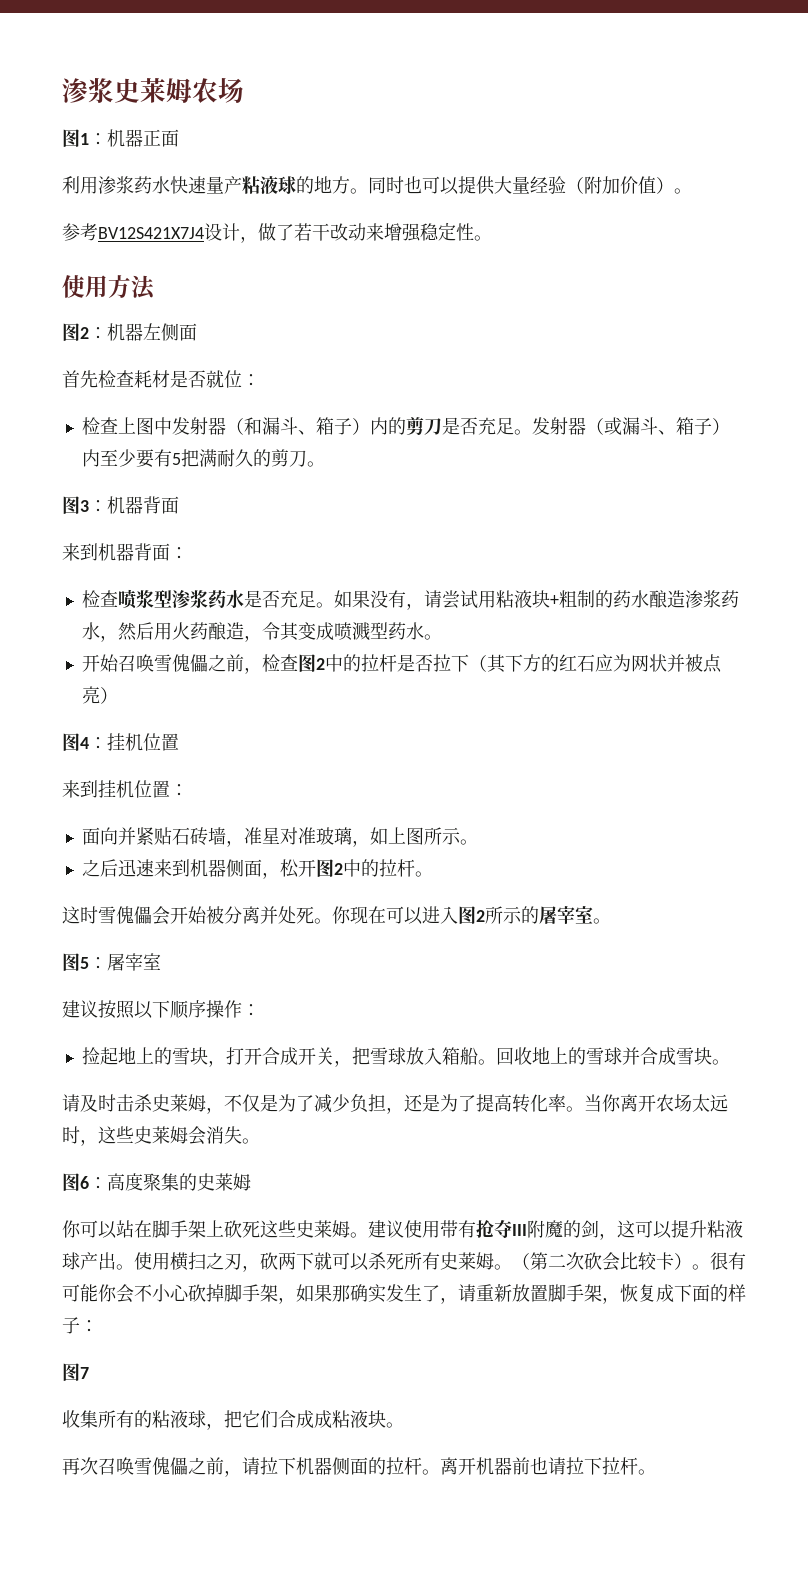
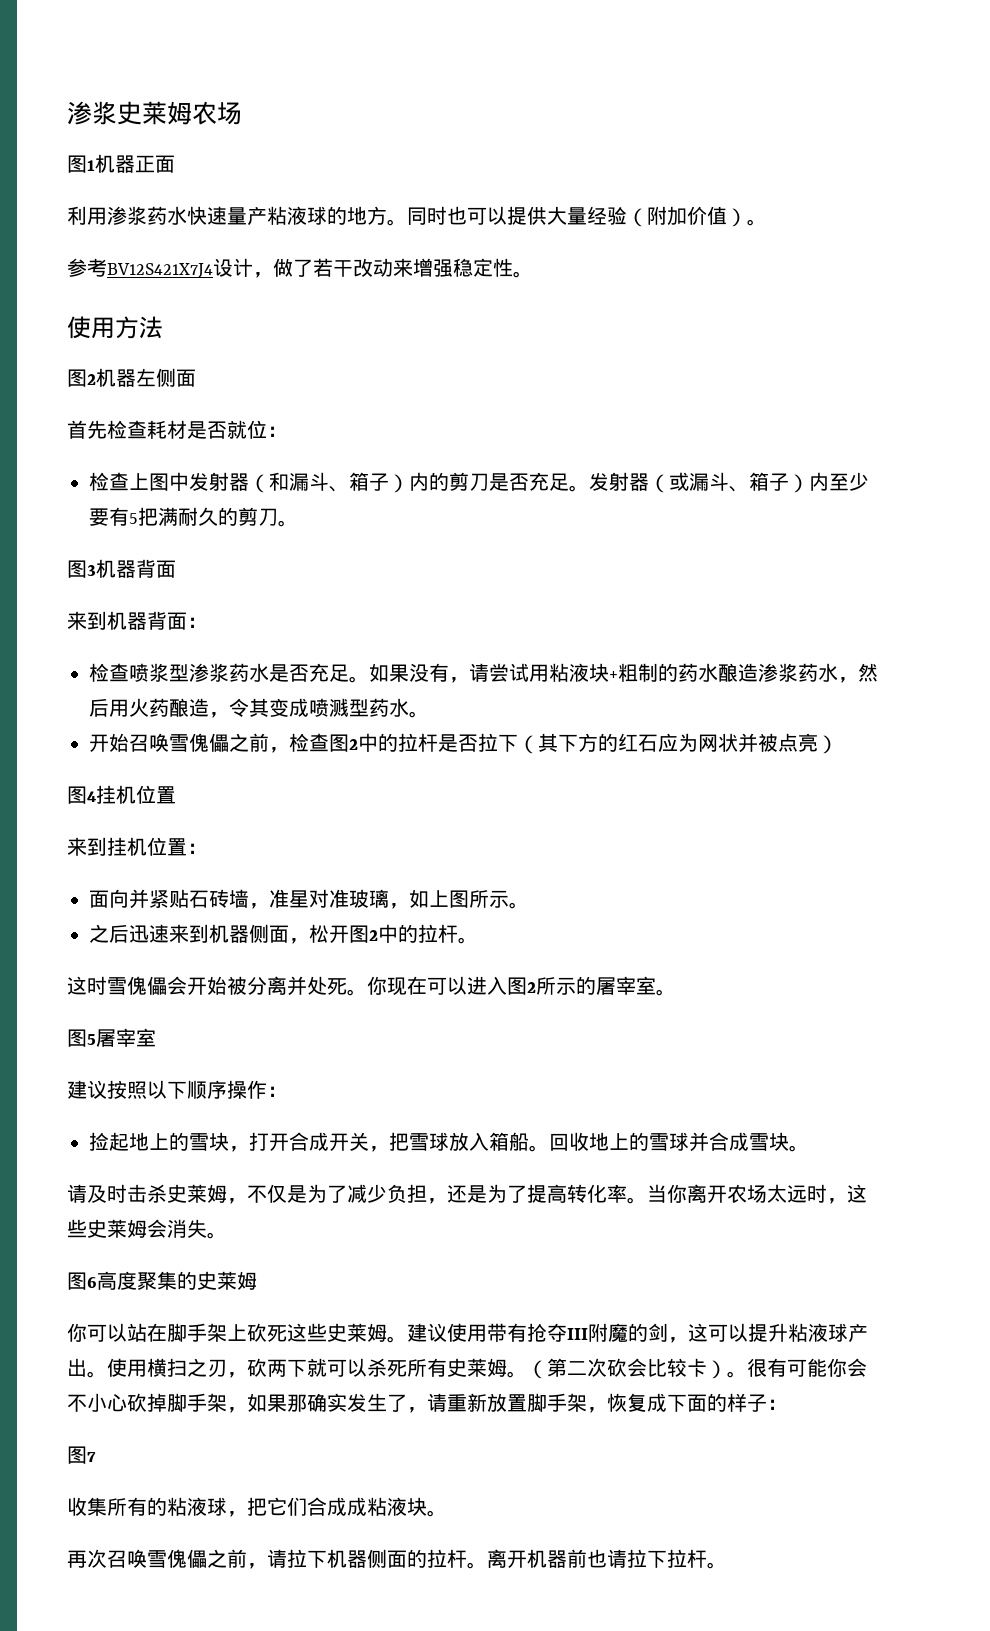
[89,133,107,145] ： -> (95, 165) none
[89,327,107,339] ： -> (96, 379) none
[89,500,107,512] ： -> (96, 570) none
[89,737,107,749] ： -> (96, 796) none
[89,957,107,969] ： -> (96, 1039) none
[89,1177,107,1189] ： -> (97, 1282) none

